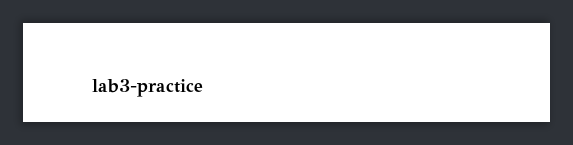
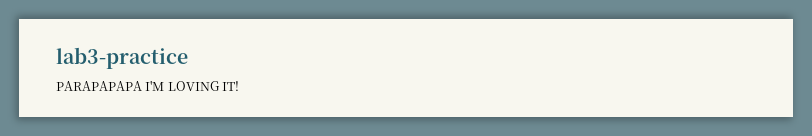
(203, 88) none -> [56,80,240,91] // PARAPAPAPA I'M LOVING IT!

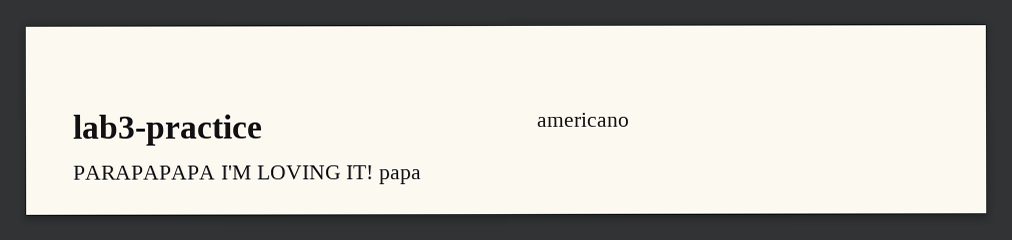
(240, 86) none -> [379,169,423,185] [536,112,630,127] papa americano

